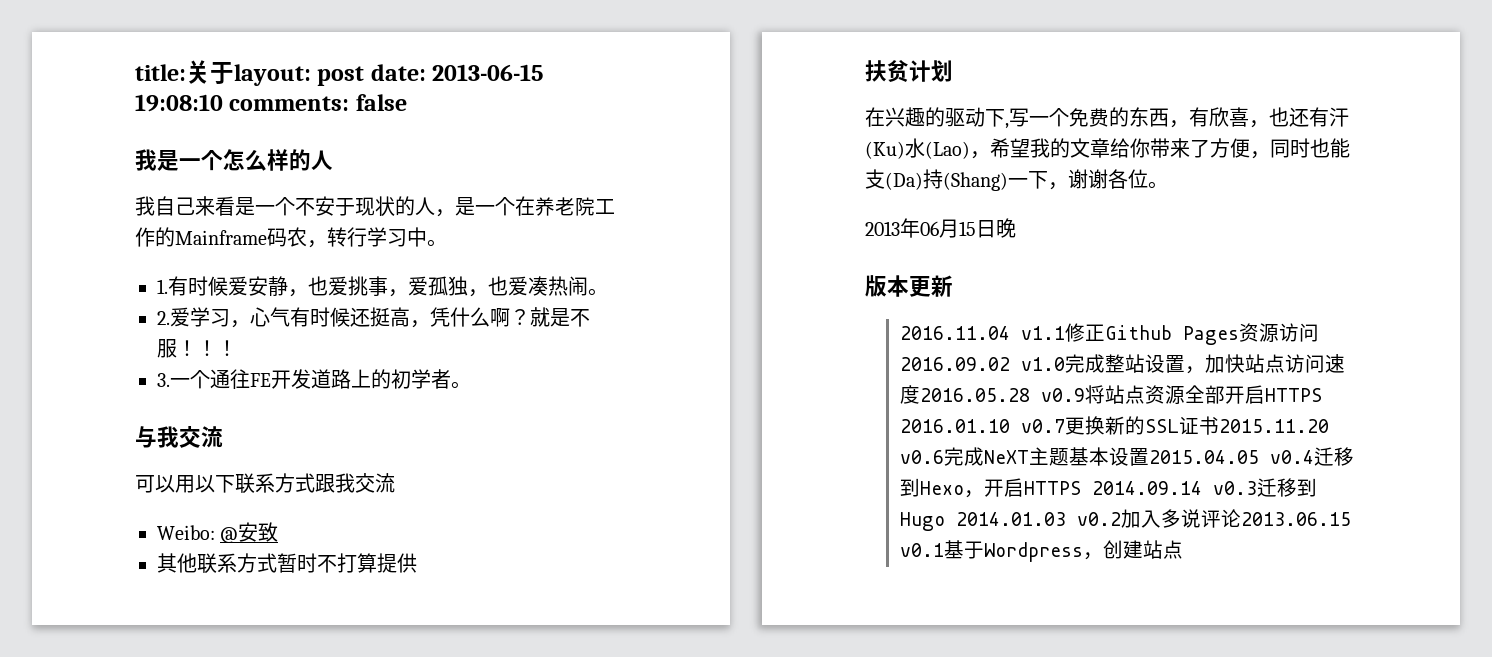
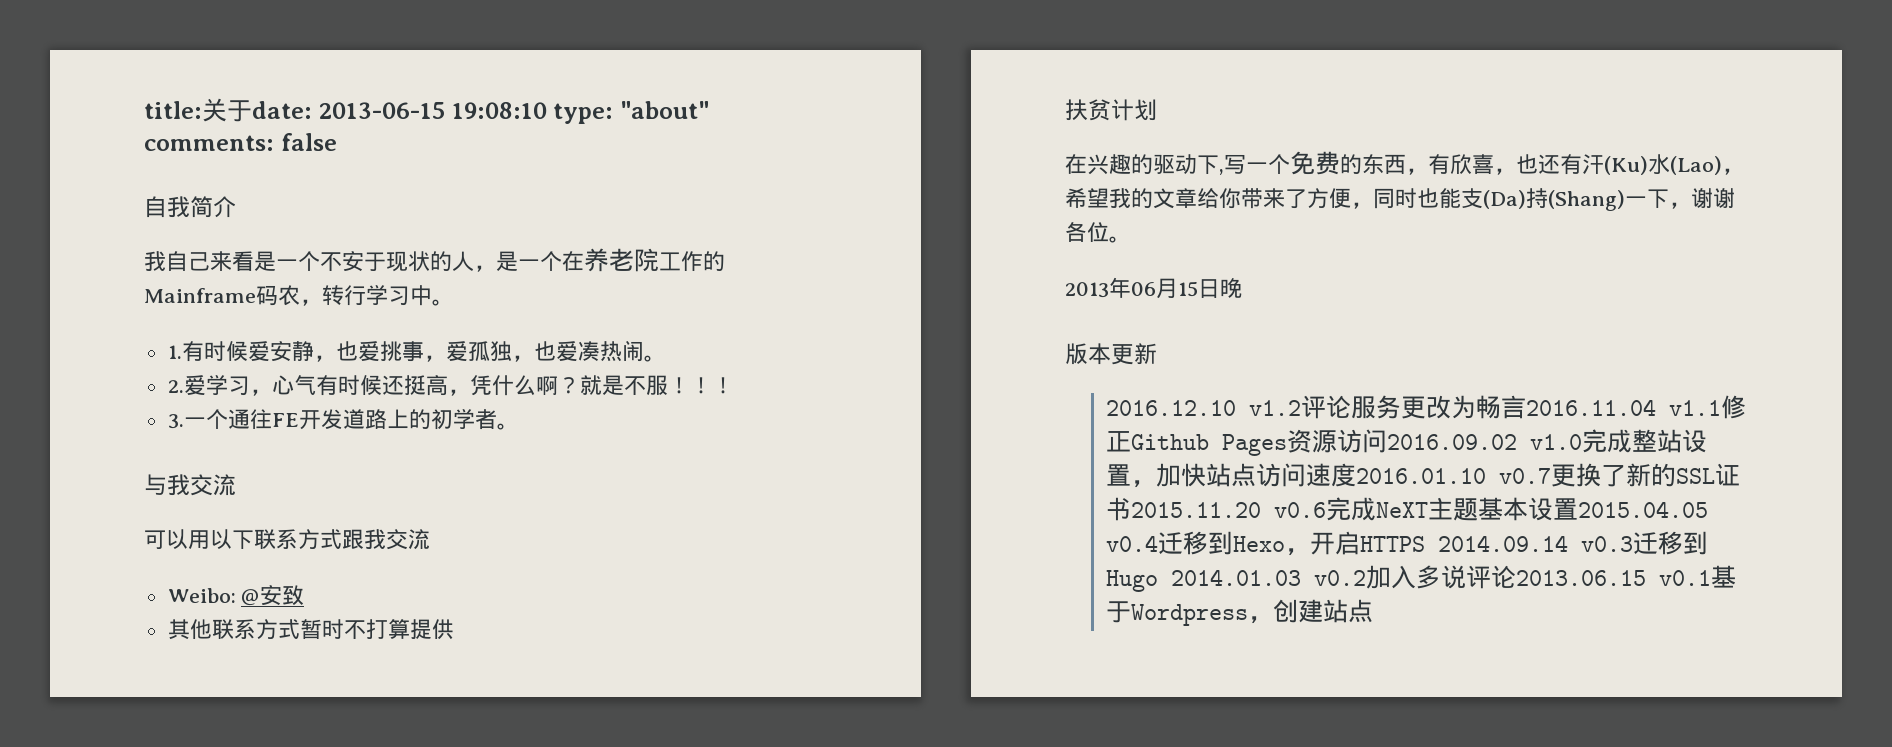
[234,64,365,86] layout: post -> (252, 111) none
(223, 103) none -> [553,101,709,124] type: "about"
[135,149,333,171] 我是一个怎么样的人 -> [144,196,236,218] 自我简介
(953, 286) none -> [1105,395,1526,419] 2016.12.10 v1.2评论服务更改为畅言
[920,385,1323,405] 2016.05.28 v0.9将站点资源全部开启HTTPS -> (1356, 475) none
(1106, 425) none -> [1600,465,1626,487] 了

